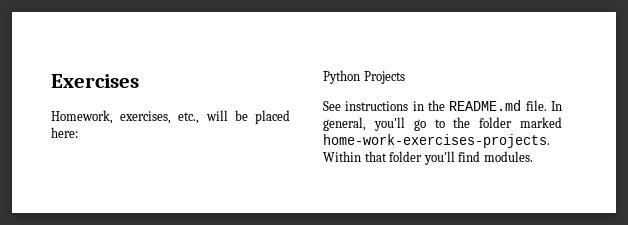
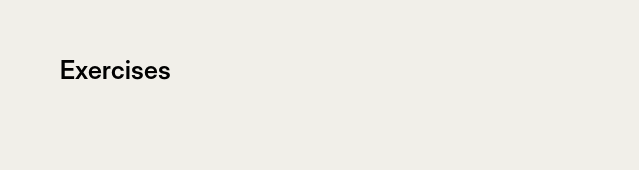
[51,110,290,124] [51,127,78,138] [323,70,405,84] [323,100,562,111] [323,117,562,131] [323,134,550,148] [323,151,533,165] // Homework, exercises, etc., will be placed here: // Python Projects // See instructions in the README.md file. In general, you'll go to the folder marked home-work-exercises-projects. Within that folder you'll find modules. -> (171, 70) none

